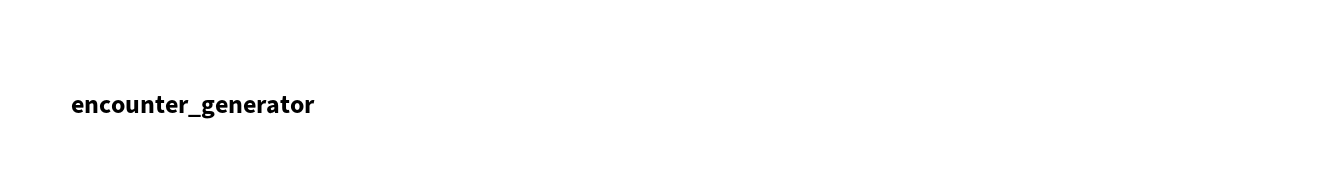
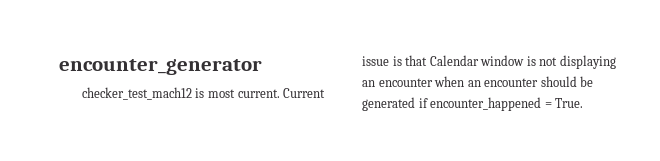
(315, 107) none -> [81,87,326,100] [362,55,616,69] [362,76,594,87] [362,97,584,111] // checker_test_mach12 is most current. Current issue is that Calendar window is not displaying an encounter when an encounter should be generated if encounter_happened = True.

